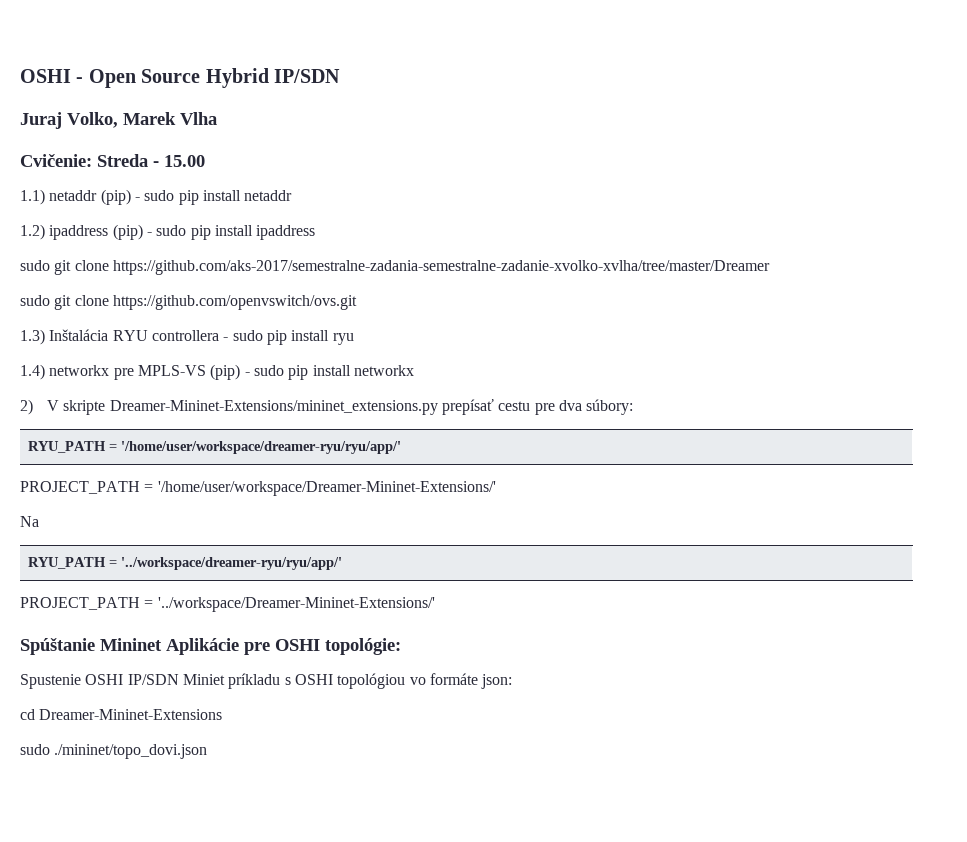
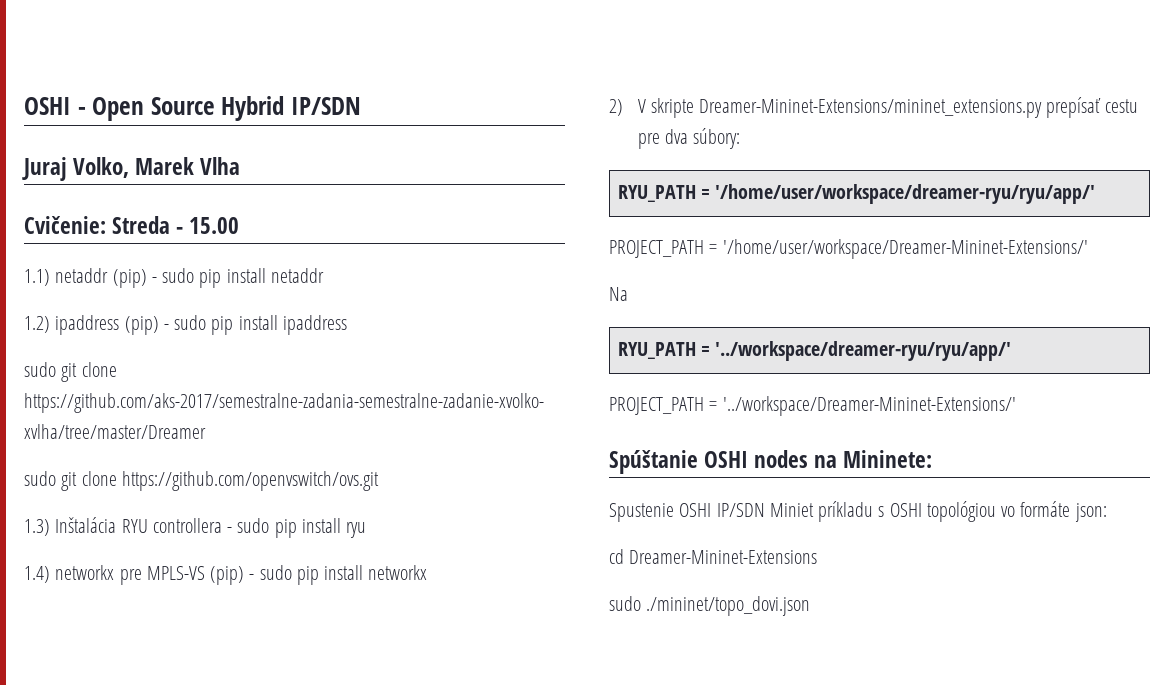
[100,638,401,655] Mininet Aplikácie pre OSHI topológie: -> [704,450,933,468] OSHI nodes na Mininete:

